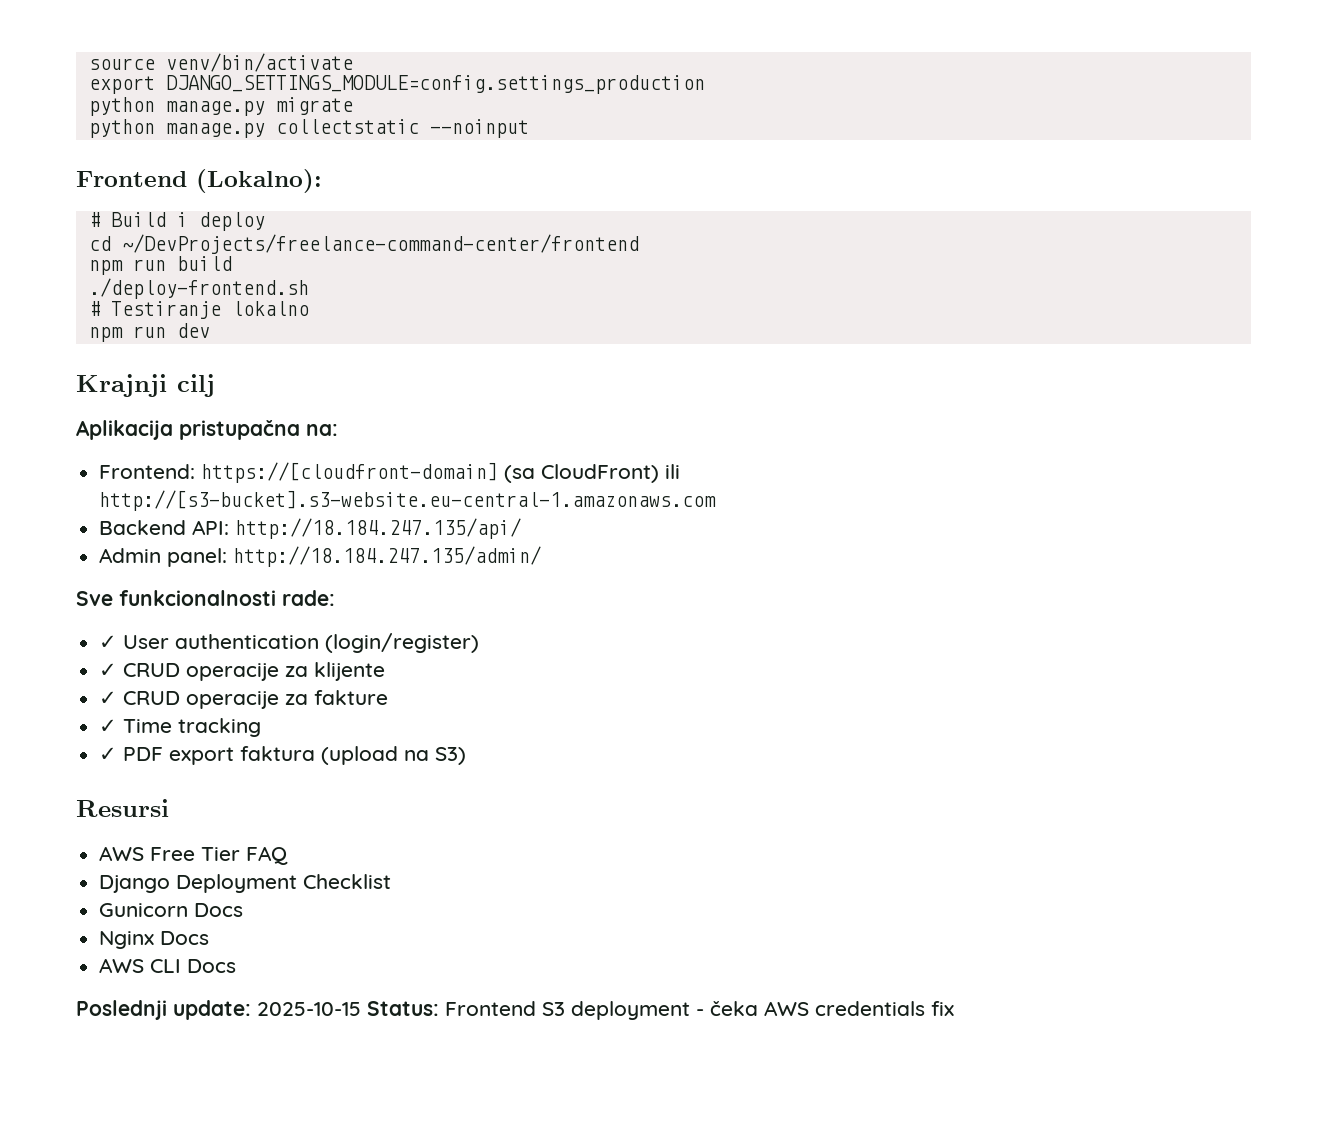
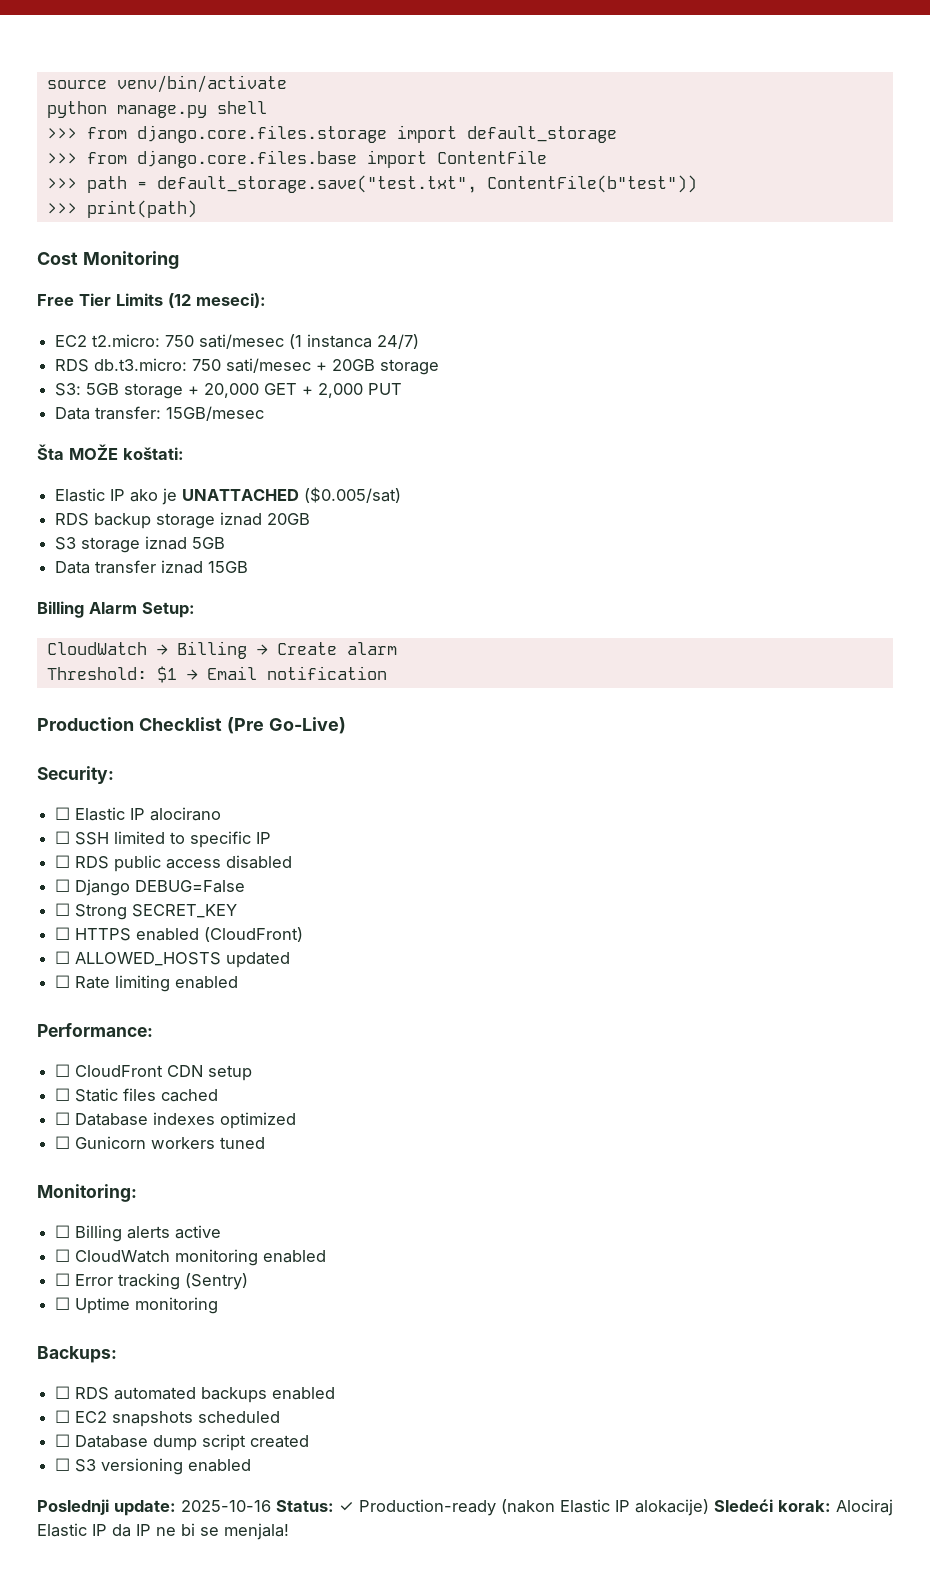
[88,75,705,94] [88,97,353,116] [88,119,529,138] [76,169,322,193] [88,212,265,231] [88,234,639,254] [88,256,232,275] [88,278,309,299] [88,301,309,319] [88,323,210,342] [76,374,215,397] [76,420,338,440] [99,462,681,483] [99,490,717,511] [99,518,522,539] [99,546,542,567] [76,590,335,606] [99,633,480,653] [99,662,386,681] [99,690,389,709] [99,718,262,737] [99,746,467,765] [76,799,169,817] [99,846,289,865] [99,874,392,893] [99,903,244,917] [99,931,210,949] [99,958,237,973] [76,1000,954,1020] // export DJANGO_SETTINGS_MODULE=config.settings_production // python manage.py migrate // python manage.py collectstatic --noinput // Frontend (Lokalno): // # Build i deploy // cd ~/DevProjects/freelance-command-center/frontend // npm run build // ./deploy-frontend.sh // # Testiranje lokalno // npm run dev // Krajnji cilj // Aplikacija pristupačna na: // Frontend: https://[cloudfront-domain] (sa CloudFront) ili http://[s3-bucket].s3-website.eu-central-1.amazonaws.com // Backend API: http://18.184.247.135/api/ // Admin panel: http://18.184.247.135/admin/ // Sve funkcionalnosti rade: // ✓ User authentication (login/register) // ✓ CRUD operacije za klijente // ✓ CRUD operacije za fakture // ✓ Time tracking // ✓ PDF export faktura (upload na S3) // Resursi // AWS Free Tier FAQ // Django Deployment Checklist // Gunicorn Docs // Nginx Docs // AWS CLI Docs // Poslednji update: 2025-10-15 Status: Frontend S3 deployment - čeka AWS credentials fix -> [46,101,267,118] [46,125,617,143] [46,150,547,168] [46,175,697,193] [46,200,197,218] [37,251,179,269] [37,293,266,308] [55,334,420,349] [55,358,440,375] [55,383,403,399] [55,406,265,421] [37,444,184,460] [55,487,402,505] [55,512,311,529] [55,536,226,553] [55,560,249,574] [37,601,195,618] [46,641,397,659] [46,666,387,683] [37,717,346,734] [37,766,114,784] [55,807,222,821] [55,831,272,848] [55,855,293,872] [55,879,246,896] [55,903,238,920] [55,927,304,942] [55,951,291,968] [55,975,239,992] [37,1023,153,1037] [55,1064,253,1081] [55,1088,219,1102] [55,1112,297,1129] [55,1136,266,1149] [37,1184,137,1202] [55,1225,222,1242] [55,1249,327,1266] [55,1273,249,1290] [55,1297,219,1314] [37,1346,117,1363] [55,1386,336,1403] [55,1410,281,1427] [55,1434,310,1451] [55,1458,252,1475] [37,1499,893,1516] [37,1523,289,1540] // python manage.py shell // >>> from django.core.files.storage import default_storage // >>> from django.core.files.base import ContentFile // >>> path = default_storage.save("test.txt", ContentFile(b"test")) // >>> print(path) // Cost Monitoring // Free Tier Limits (12 meseci): // EC2 t2.micro: 750 sati/mesec (1 instanca 24/7) // RDS db.t3.micro: 750 sati/mesec + 20GB storage // S3: 5GB storage + 20,000 GET + 2,000 PUT // Data transfer: 15GB/mesec // Šta MOŽE koštati: // Elastic IP ako je UNATTACHED ($0.005/sat) // RDS backup storage iznad 20GB // S3 storage iznad 5GB // Data transfer iznad 15GB // Billing Alarm Setup: // CloudWatch → Billing → Create alarm // Threshold: $1 → Email notification // Production Checklist (Pre Go-Live) // Security: // ☐ Elastic IP alocirano // ☐ SSH limited to specific IP // ☐ RDS public access disabled // ☐ Django DEBUG=False // ☐ Strong SECRET_KEY // ☐ HTTPS enabled (CloudFront) // ☐ ALLOWED_HOSTS updated // ☐ Rate limiting enabled // Performance: // ☐ CloudFront CDN setup // ☐ Static files cached // ☐ Database indexes optimized // ☐ Gunicorn workers tuned // Monitoring: // ☐ Billing alerts active // ☐ CloudWatch monitoring enabled // ☐ Error tracking (Sentry) // ☐ Uptime monitoring // Backups: // ☐ RDS automated backups enabled // ☐ EC2 snapshots scheduled // ☐ Database dump script created // ☐ S3 versioning enabled // Poslednji update: 2025-10-16 Status: ✓ Production-ready (nakon Elastic IP alokacije) Sledeći korak: Alociraj Elastic IP da IP ne bi se menjala!

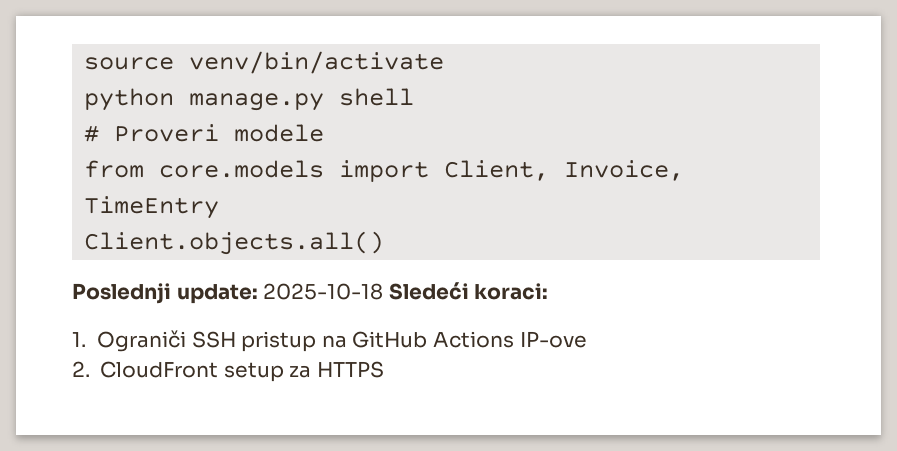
[46,125,617,143] [46,150,547,168] [46,175,697,193] [46,200,197,218] [37,251,179,269] [37,293,266,308] [55,334,420,349] [55,358,440,375] [55,383,403,399] [55,406,265,421] [37,444,184,460] [55,487,402,505] [55,512,311,529] [55,536,226,553] [55,560,249,574] [37,601,195,618] [46,641,397,659] [46,666,387,683] [37,717,346,734] [37,766,114,784] [55,807,222,821] [55,831,272,848] [55,855,293,872] [55,879,246,896] [55,903,238,920] [55,927,304,942] [55,951,291,968] [55,975,239,992] [37,1023,153,1037] [55,1064,253,1081] [55,1088,219,1102] [55,1112,297,1129] [55,1136,266,1149] [37,1184,137,1202] [55,1225,222,1242] [55,1249,327,1266] [55,1273,249,1290] [55,1297,219,1314] [37,1346,117,1363] [55,1386,336,1403] [55,1410,281,1427] [55,1434,310,1451] [55,1458,252,1475] [37,1499,893,1516] [37,1523,289,1540] >>> from django.core.files.storage import default_storage // >>> from django.core.files.base import ContentFile // >>> path = default_storage.save("test.txt", ContentFile(b"test")) // >>> print(path) // Cost Monitoring // Free Tier Limits (12 meseci): // EC2 t2.micro: 750 sati/mesec (1 instanca 24/7) // RDS db.t3.micro: 750 sati/mesec + 20GB storage // S3: 5GB storage + 20,000 GET + 2,000 PUT // Data transfer: 15GB/mesec // Šta MOŽE koštati: // Elastic IP ako je UNATTACHED ($0.005/sat) // RDS backup storage iznad 20GB // S3 storage iznad 5GB // Data transfer iznad 15GB // Billing Alarm Setup: // CloudWatch → Billing → Create alarm // Threshold: $1 → Email notification // Production Checklist (Pre Go-Live) // Security: // ☐ Elastic IP alocirano // ☐ SSH limited to specific IP // ☐ RDS public access disabled // ☐ Django DEBUG=False // ☐ Strong SECRET_KEY // ☐ HTTPS enabled (CloudFront) // ☐ ALLOWED_HOSTS updated // ☐ Rate limiting enabled // Performance: // ☐ CloudFront CDN setup // ☐ Static files cached // ☐ Database indexes optimized // ☐ Gunicorn workers tuned // Monitoring: // ☐ Billing alerts active // ☐ CloudWatch monitoring enabled // ☐ Error tracking (Sentry) // ☐ Uptime monitoring // Backups: // ☐ RDS automated backups enabled // ☐ EC2 snapshots scheduled // ☐ Database dump script created // ☐ S3 versioning enabled // Poslednji update: 2025-10-16 Status: ✓ Production-ready (nakon Elastic IP alokacije) Sledeći korak: Alociraj Elastic IP da IP ne bi se menjala! -> [84,124,325,142] [84,160,685,182] [84,196,220,219] [84,231,385,255] [72,282,549,304] [72,330,587,352] [72,361,384,382] # Proveri modele // from core.models import Client, Invoice, TimeEntry // Client.objects.all() // Poslednji update: 2025-10-18 Sledeći koraci: // 1. Ograniči SSH pristup na GitHub Actions IP-ove // 2. CloudFront setup za HTTPS

